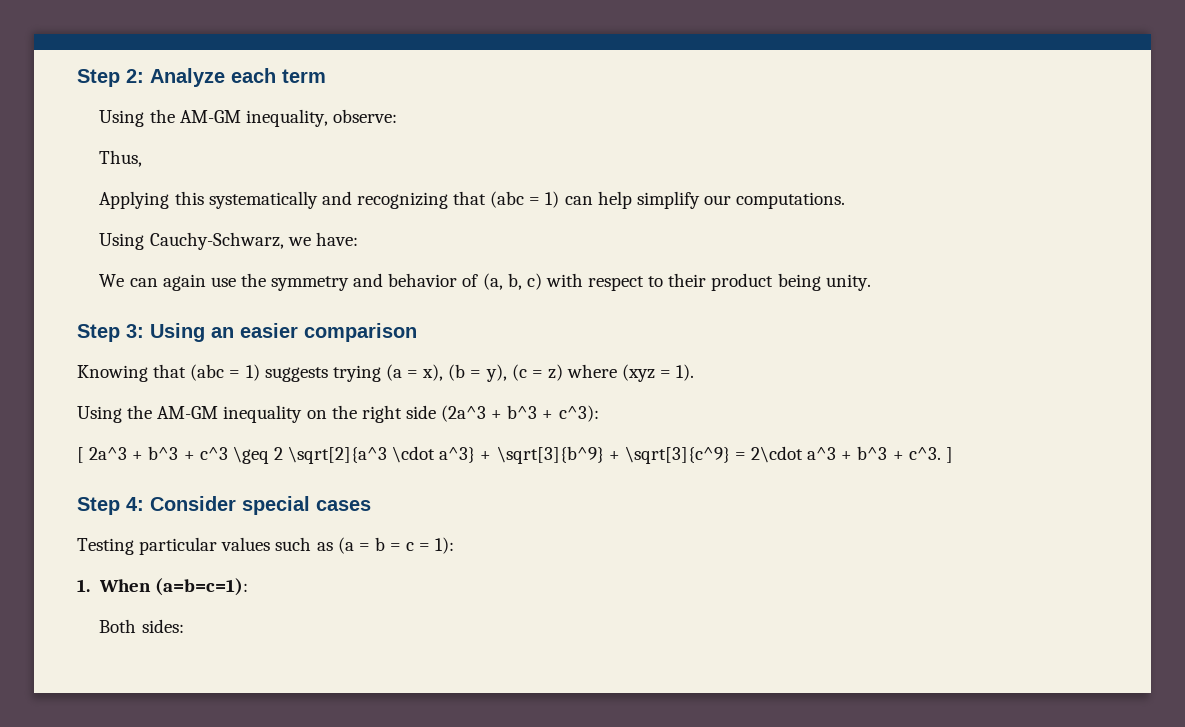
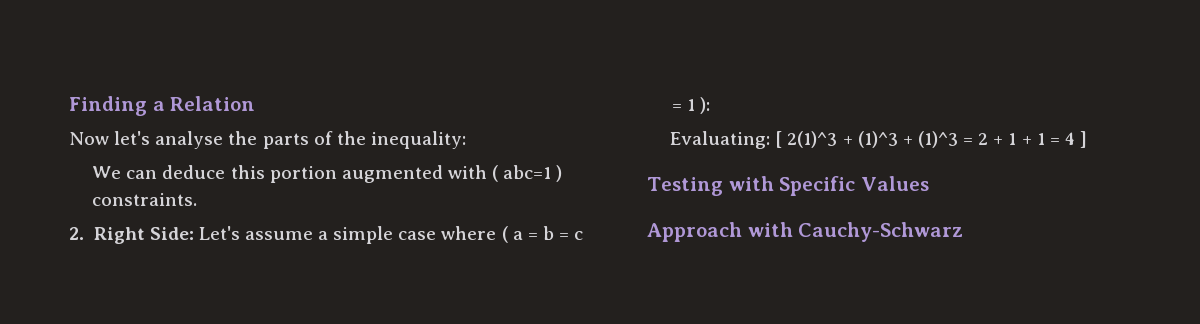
[77,68,326,87] [99,109,397,127] [99,150,143,167] [99,191,846,209] [99,232,358,250] [99,273,871,291] [77,323,417,342] [77,364,695,382] [77,405,599,423] [77,446,953,464] [77,496,371,515] [77,537,354,555] Step 2: Analyze each term // Using the AM-GM inequality, observe: // Thus, // Applying this systematically and recognizing that (abc = 1) can help simplify our computations. // Using Cauchy-Schwarz, we have: // We can again use the symmetry and behavior of (a, b, c) with respect to their product being unity. // Step 3: Using an easier comparison // Knowing that (abc = 1) suggests trying (a = x), (b = y), (c = z) where (xyz = 1). // Using the AM-GM inequality on the right side (2a^3 + b^3 + c^3): // [ 2a^3 + b^3 + c^3 \geq 2 \sqrt[2]{a^3 \cdot a^3} + \sqrt[3]{b^9} + \sqrt[3]{c^9} = 2\cdot a^3 + b^3 + c^3. ] // Step 4: Consider special cases // Testing particular values such as (a -> [69,96,256,116] [69,131,466,149] [92,165,563,183] [92,193,198,206] [69,226,523,244] Finding a Relation // Now let's analyse the parts of the inequality: // We can deduce this portion augmented with ( abc=1 ) constraints. // 2. Right Side: Let's assume a simple case where ( a
[435,537,455,554] [77,578,248,596] [99,619,184,633] 1): // 1. When (a=b=c=1): // Both sides: -> [686,97,710,114] [670,131,1088,149] [647,176,929,196] [647,222,964,242] 1 ): // Evaluating: [ 2(1)^3 + (1)^3 + (1)^3 = 2 + 1 + 1 = 4 ] // Testing with Specific Values // Approach with Cauchy-Schwarz

